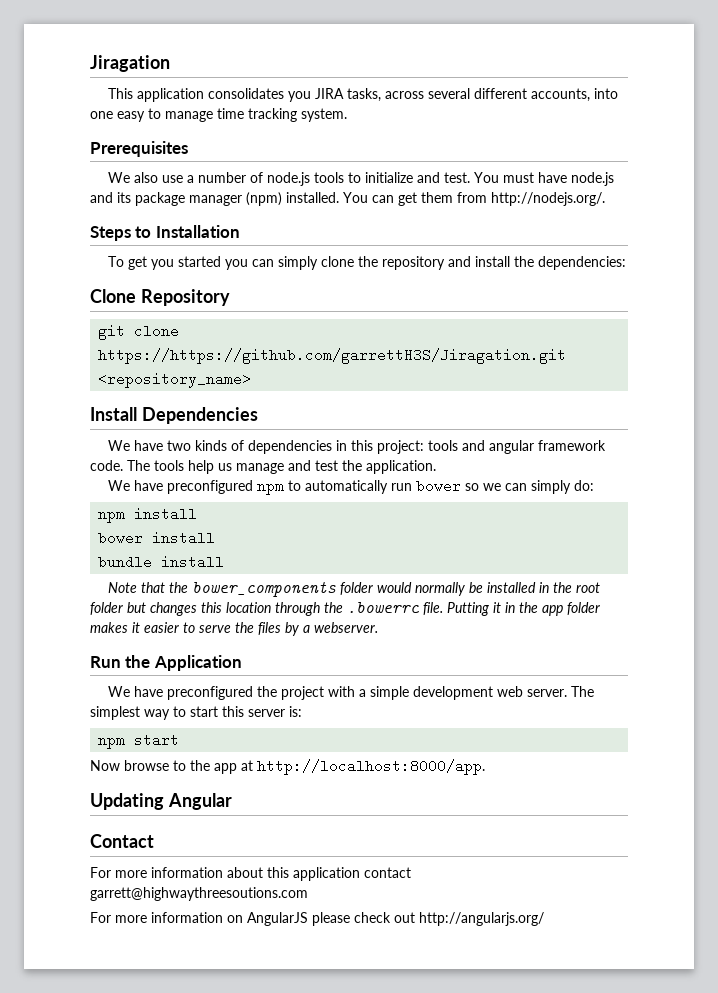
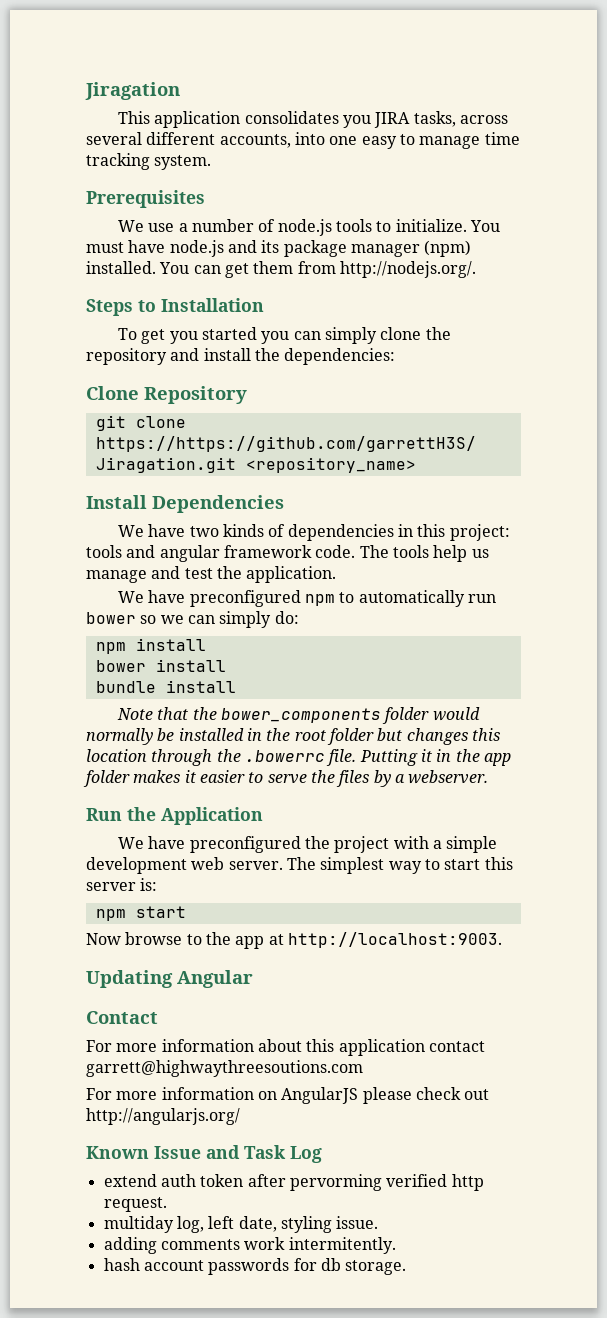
[134,172,159,183] also -> (145, 226) none
[365,172,471,183] initialize and test. -> [395,219,467,232] initialize.
[257,759,485,775] http://localhost:8000/app. -> [287,932,502,948] http://localhost:9003.
(544, 919) none -> [86,1145,322,1163] [103,1174,484,1191] [103,1197,167,1212] [103,1216,379,1233] [103,1237,396,1254] [103,1258,407,1275] // Known Issue and Task Log // extend auth token after pervorming verified http request. // multiday log, left date, styling issue. // adding comments work intermitently. // hash account passwords for db storage.

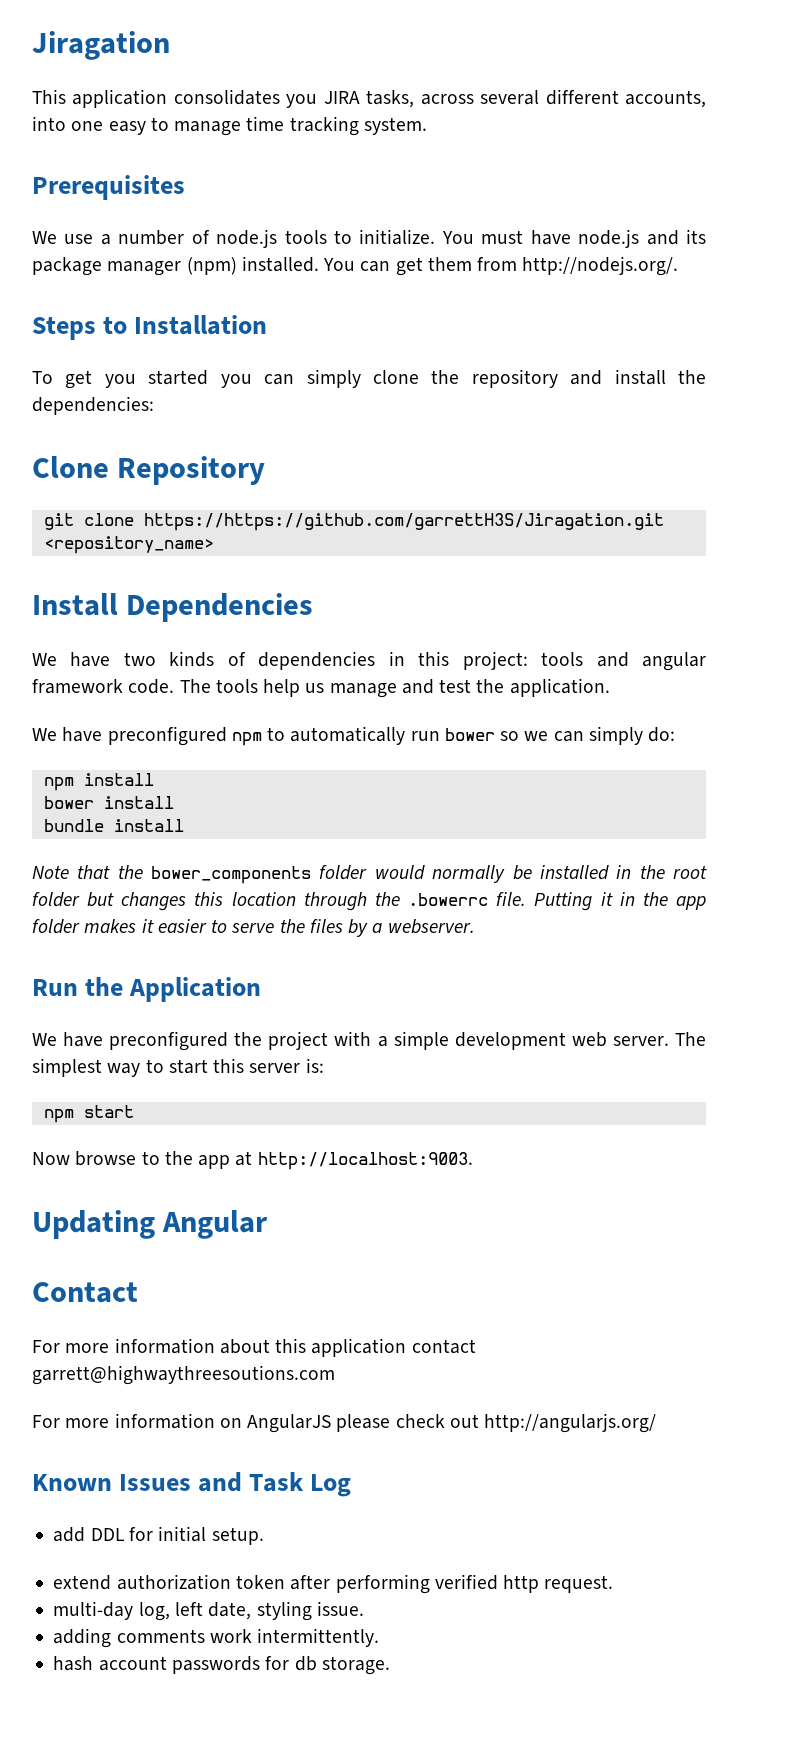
[154,1146,201,1159] Issue -> [119,1474,192,1491] Issues
(322, 1154) none -> [53,1526,264,1545] // add DDL for initial setup.
[160,1174,196,1187] auth -> [116,1574,231,1590] authorization
[289,1174,382,1191] pervorming -> [335,1574,430,1594] performing
[103,1216,174,1233] multiday -> [53,1601,134,1620] multi-day
[288,1237,396,1254] intermitently. -> [257,1628,380,1647] intermittently.

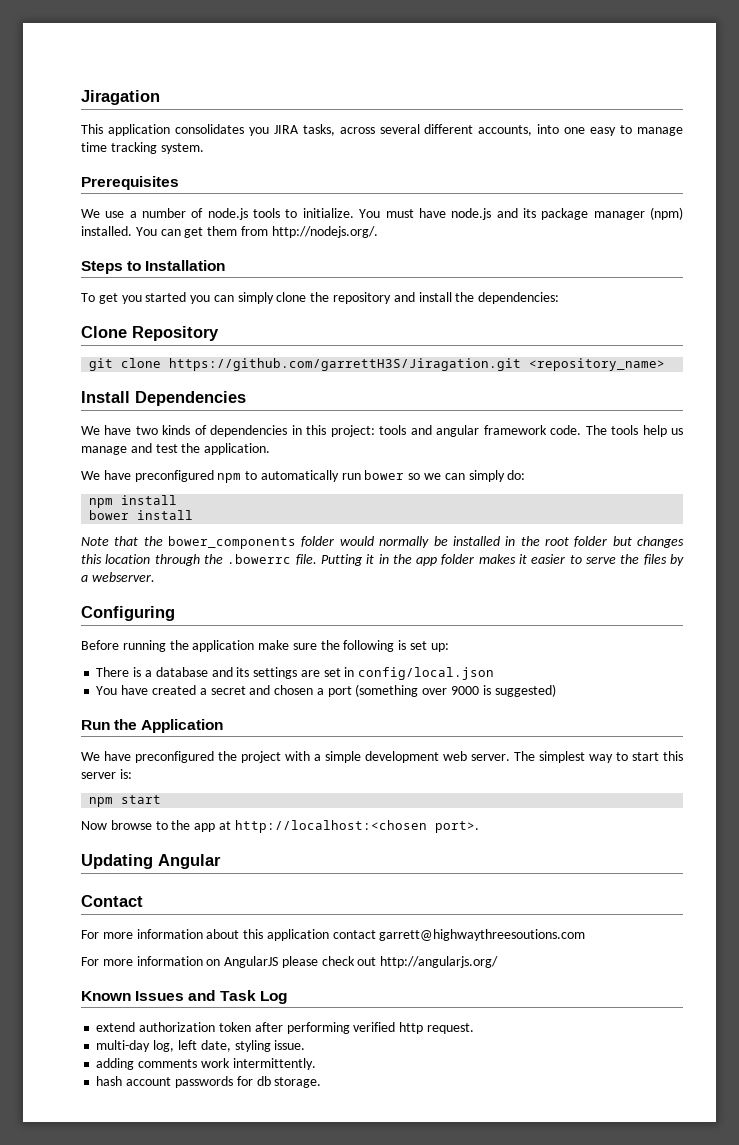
[143,513,664,531] https://https://github.com/garrettH3S/Jiragation.git -> [169,358,522,371] https://github.com/garrettH3S/Jiragation.git
[43,819,184,832] // bundle install -> (194, 515) none
(475, 926) none -> [81,606,175,621] [81,640,449,652] [96,667,495,680] [96,684,556,697] // Configuring // Before running the application make sure the following is set up: // There is a database and its settings are set in config/local.json // You have created a secret and chosen a port (something over 9000 is suggested)
[257,1152,473,1170] http://localhost:9003. -> [234,820,479,833] http://localhost:<chosen port>.
[53,1526,264,1545] // add DDL for initial setup. -> (287, 997) none

